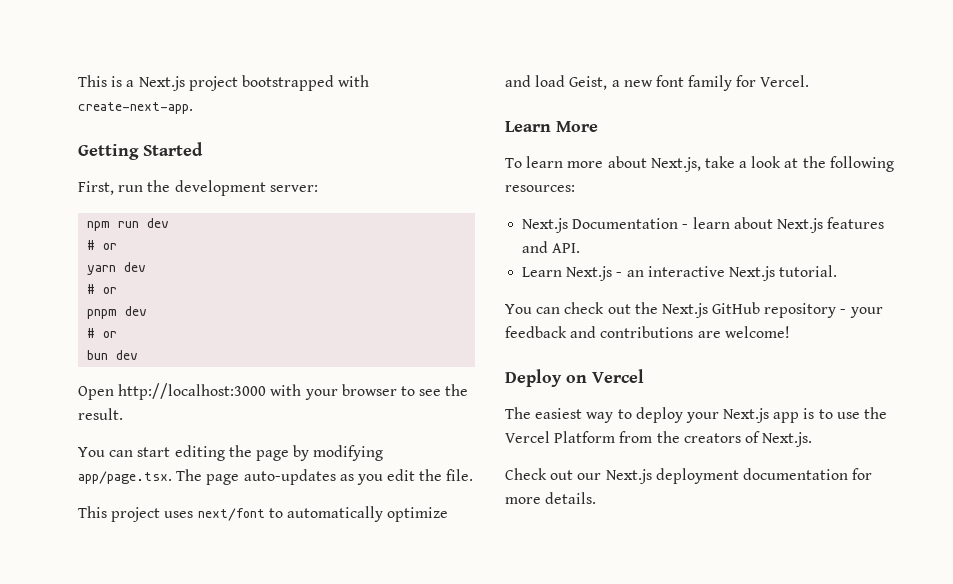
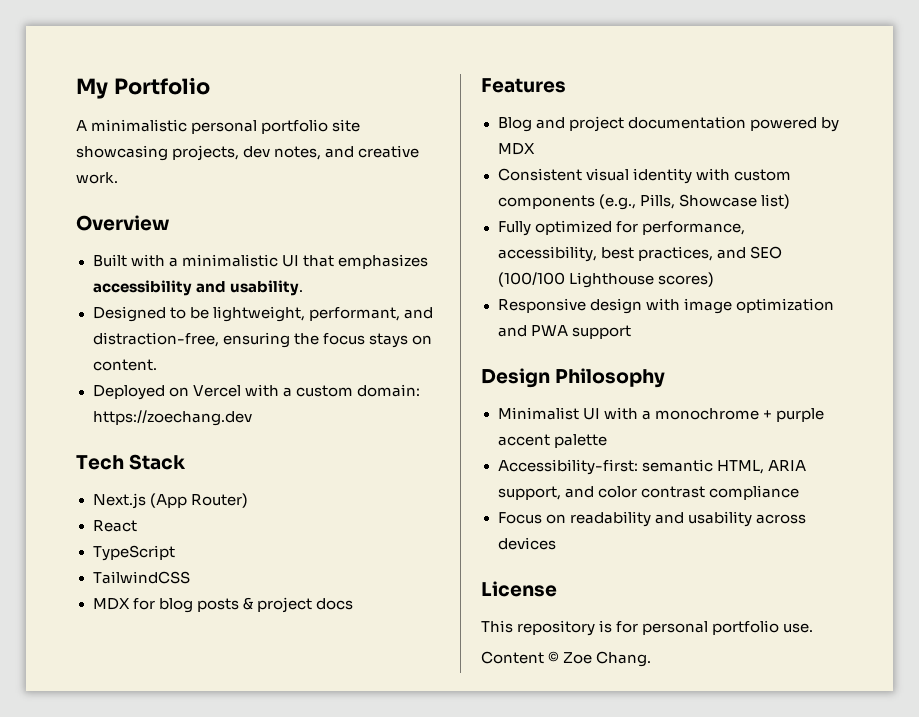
[78,75,370,91] [78,102,193,114] [78,142,203,160] [78,180,318,196] [87,218,170,231] [87,240,118,250] [87,262,147,275] [87,284,118,294] [87,306,148,319] [87,328,118,338] [87,350,139,360] [78,383,469,400] [78,408,123,420] [78,445,384,461] [78,469,474,485] [78,506,449,522] [505,75,810,91] [505,121,598,132] [505,156,894,172] [505,185,575,192] [522,217,885,233] [522,241,581,253] [522,265,838,281] [505,302,883,318] [505,326,790,338] [505,369,644,387] [505,407,888,423] [505,431,813,447] [505,468,873,484] [505,492,597,504] This is a Next.js project bootstrapped with create-next-app. // Getting Started // First, run the development server: // npm run dev // # or // yarn dev // # or // pnpm dev // # or // bun dev // Open http://localhost:3000 with your browser to see the result. // You can start editing the page by modifying app/page.tsx. The page auto-updates as you edit the file. // This project uses next/font to automatically optimize and load Geist, a new font family for Vercel. // Learn More // To learn more about Next.js, take a look at the following resources: // Next.js Documentation - learn about Next.js features and API. // Learn Next.js - an interactive Next.js tutorial. // You can check out the Next.js GitHub repository - your feedback and contributions are welcome! // Deploy on Vercel // The easiest way to deploy your Next.js app is to use the Vercel Platform from the creators of Next.js. // Check out our Next.js deployment documentation for more details. -> [76,77,210,99] [76,119,361,134] [76,145,420,161] [76,172,118,184] [76,215,170,231] [92,254,428,269] [92,280,303,296] [92,306,433,322] [92,332,432,348] [92,359,157,371] [92,384,420,400] [92,410,252,426] [76,454,187,470] [92,493,248,509] [92,520,137,532] [92,545,175,561] [92,571,190,584] [92,597,353,613] [481,78,566,93] [497,116,839,132] [497,143,535,155] [497,168,791,184] [497,194,790,210] [497,220,745,236] [497,246,782,262] [497,272,714,288] [497,298,834,314] [497,325,631,339] [481,368,666,388] [497,407,824,422] [497,434,607,448] [497,459,806,475] [497,485,799,500] [497,511,806,527] [497,537,556,550] [481,581,557,597] [481,620,814,636] [481,651,652,667] My Portfolio // A minimalistic personal portfolio site showcasing projects, dev notes, and creative work. // Overview // Built with a minimalistic UI that emphasizes accessibility and usability. // Designed to be lightweight, performant, and distraction-free, ensuring the focus stays on content. // Deployed on Vercel with a custom domain: https://zoechang.dev // Tech Stack // Next.js (App Router) // React // TypeScript // TailwindCSS // MDX for blog posts & project docs // Features // Blog and project documentation powered by MDX // Consistent visual identity with custom components (e.g., Pills, Showcase list) // Fully optimized for performance, accessibility, best practices, and SEO (100/100 Lighthouse scores) // Responsive design with image optimization and PWA support // Design Philosophy // Minimalist UI with a monochrome + purple accent palette // Accessibility-first: semantic HTML, ARIA support, and color contrast compliance // Focus on readability and usability across devices // License // This repository is for personal portfolio use. // Content © Zoe Chang.

